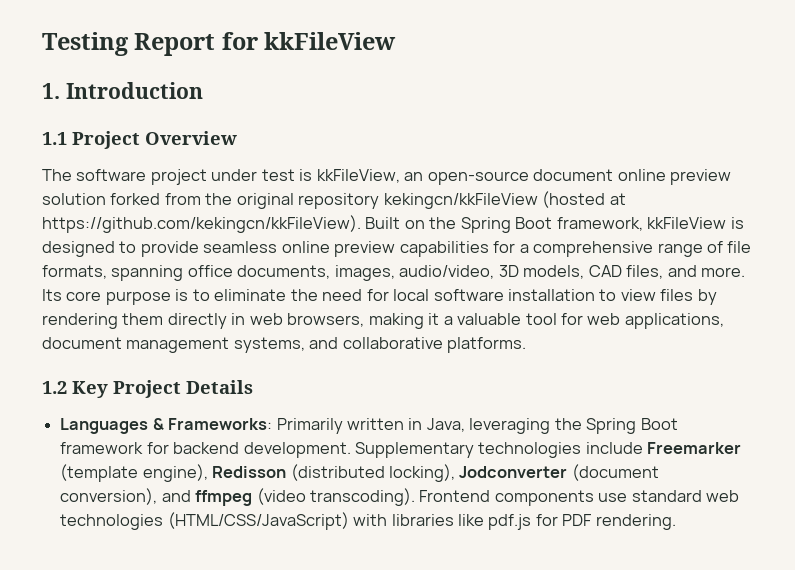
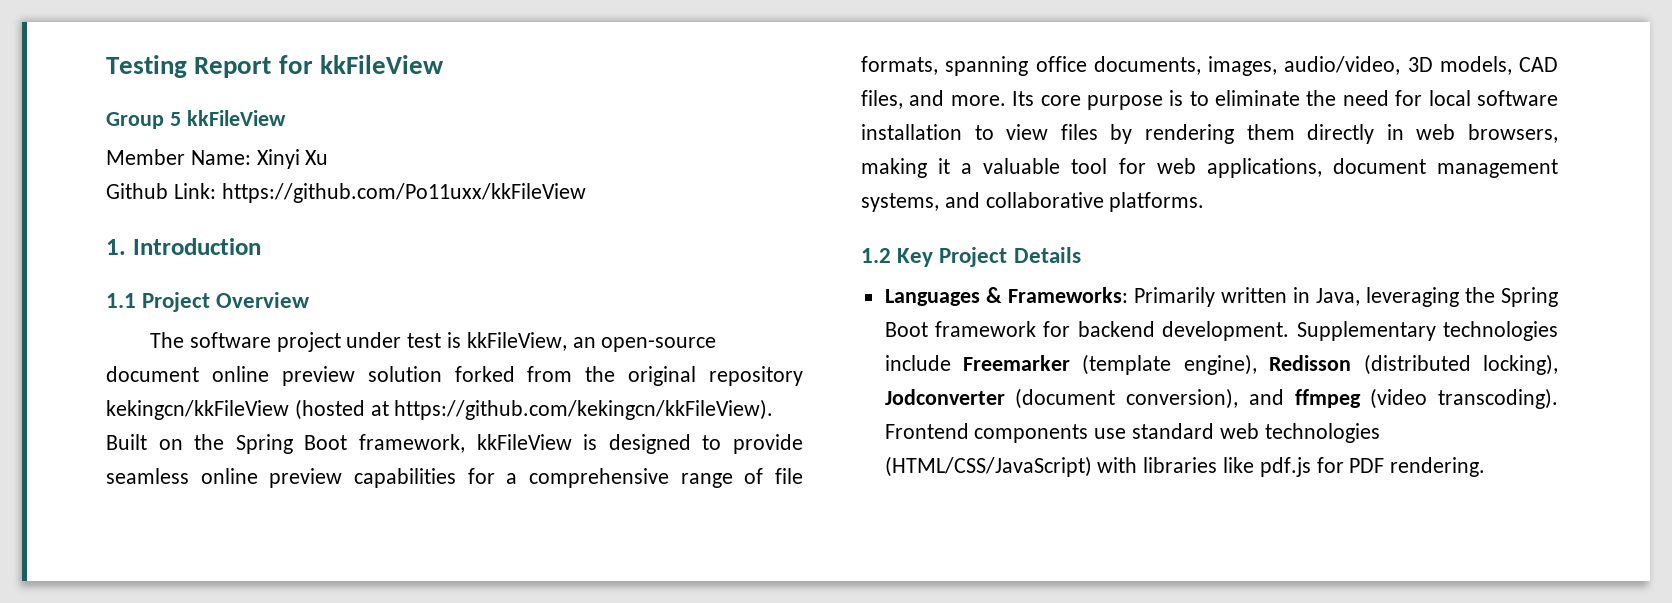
(397, 41) none -> [106,110,286,129] [106,149,329,169] [106,183,586,203] // Group 5 kkFileView // Member Name: Xinyi Xu // Github Link: https://github.com/Po11uxx/kkFileView

